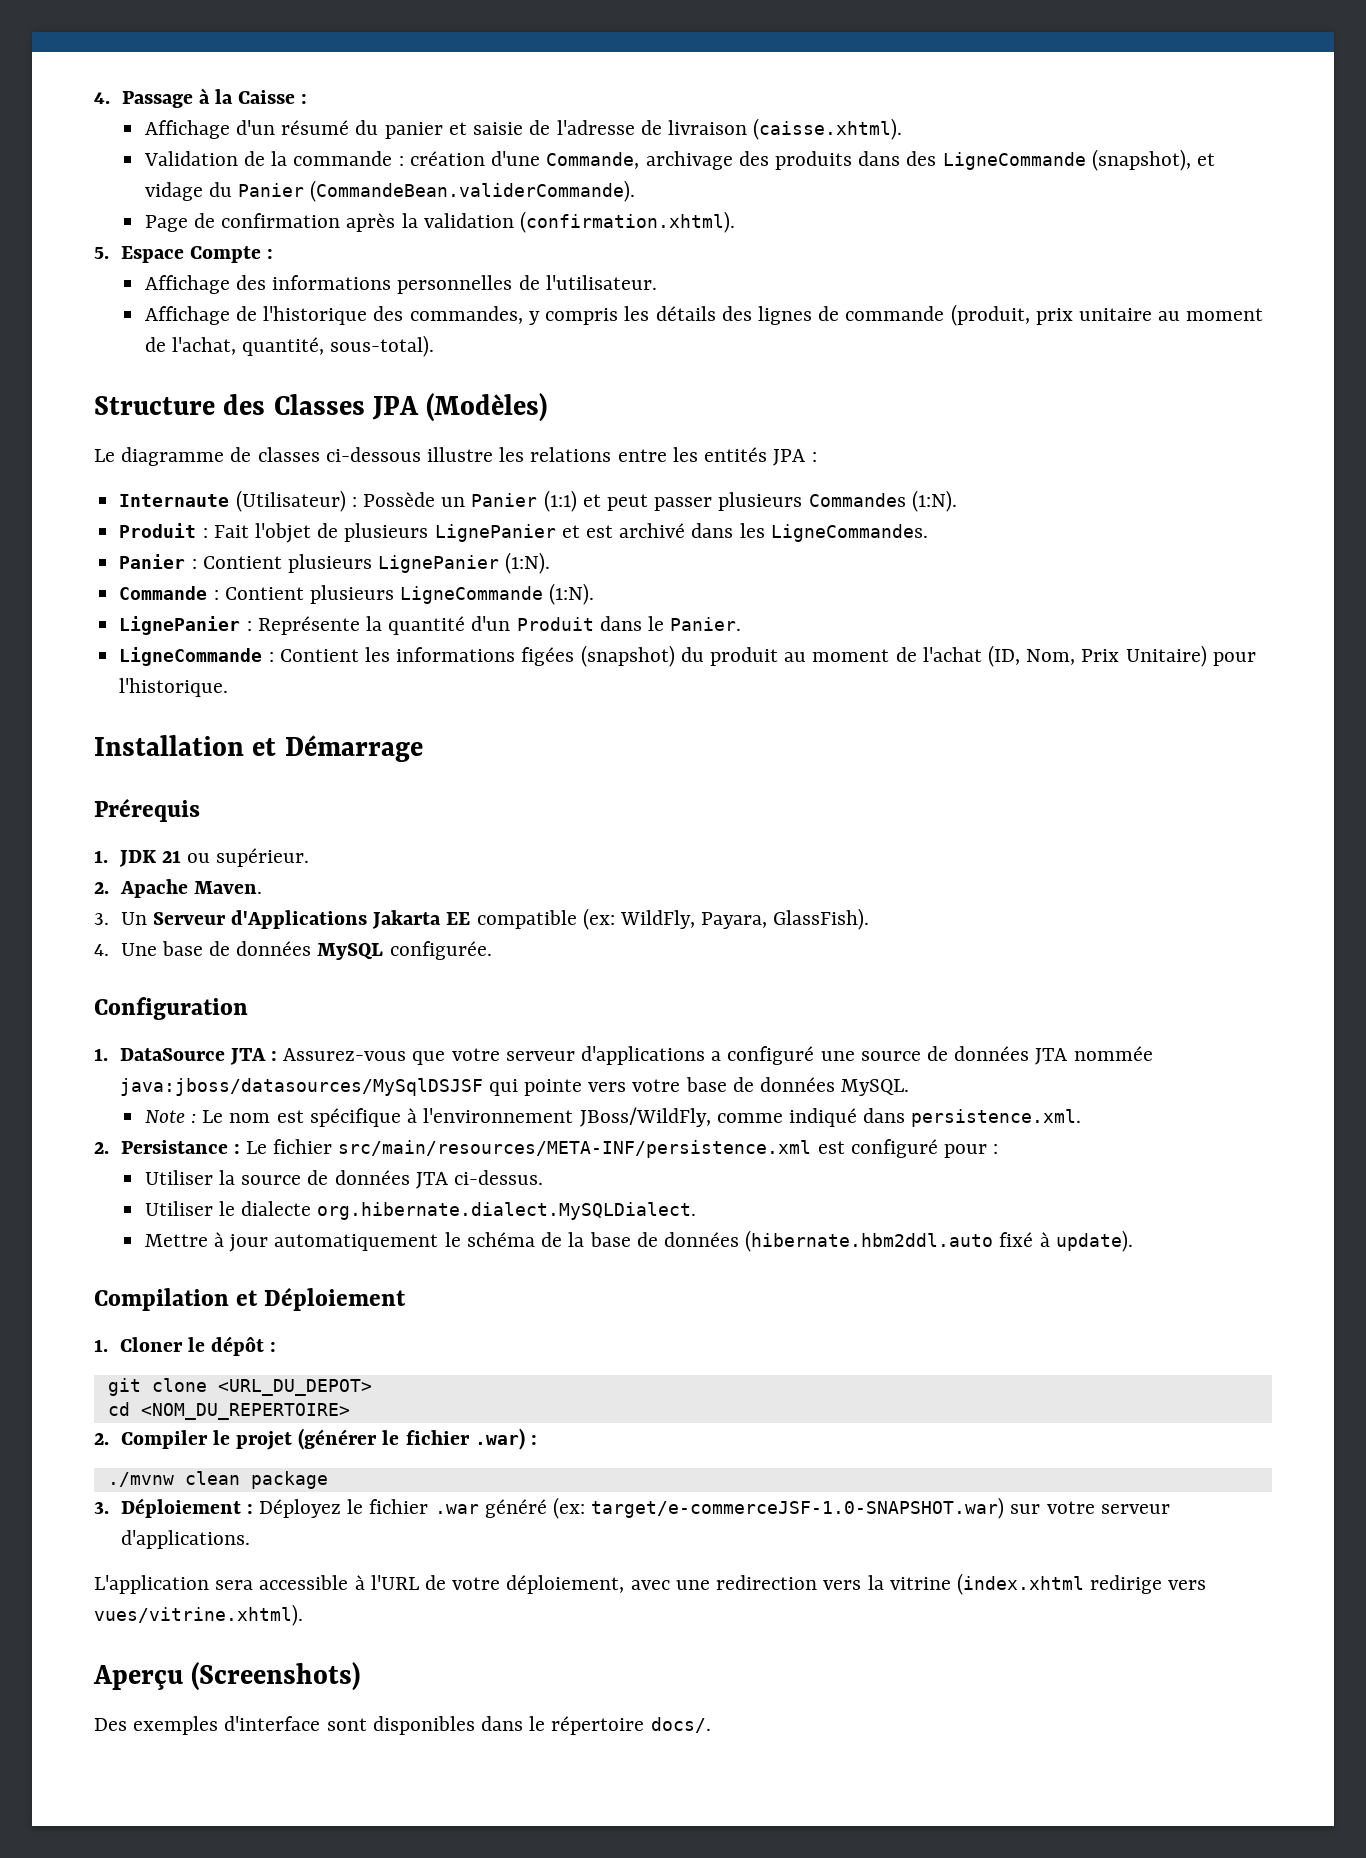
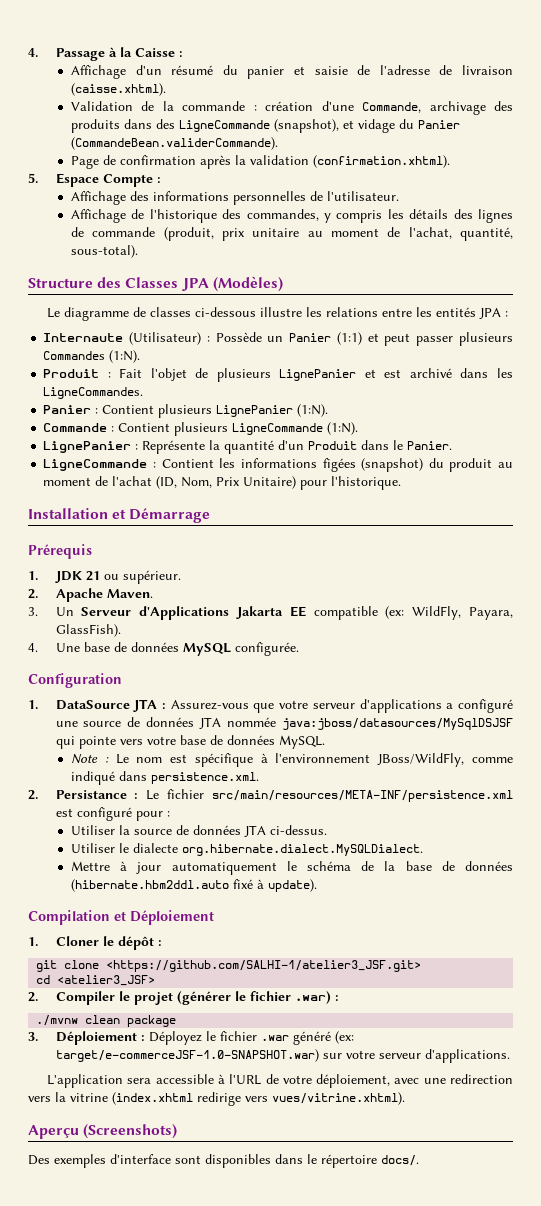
[217,1379,372,1396] <URL_DU_DEPOT> -> [106,960,422,972] <https://github.com/SALHI-1/atelier3_JSF.git>
[140,1403,350,1420] <NOM_DU_REPERTOIRE> -> [57,975,156,986] <atelier3_JSF>

